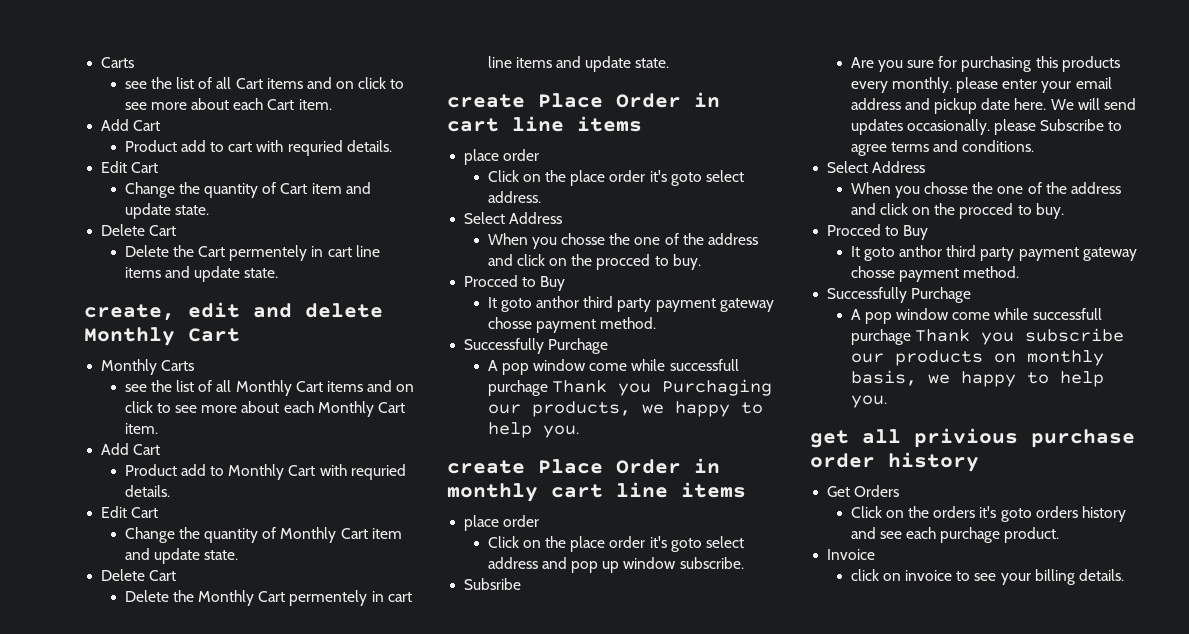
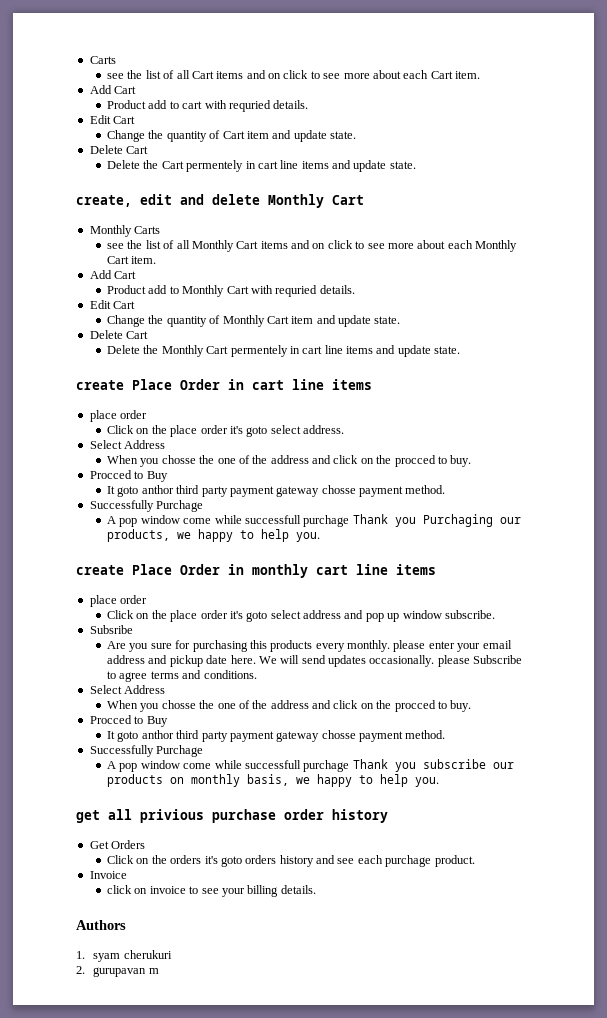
(1124, 575) none -> [76,920,126,930] [76,950,172,962] [76,966,159,977] // Authors // 1. syam cherukuri // 2. gurupavan m

